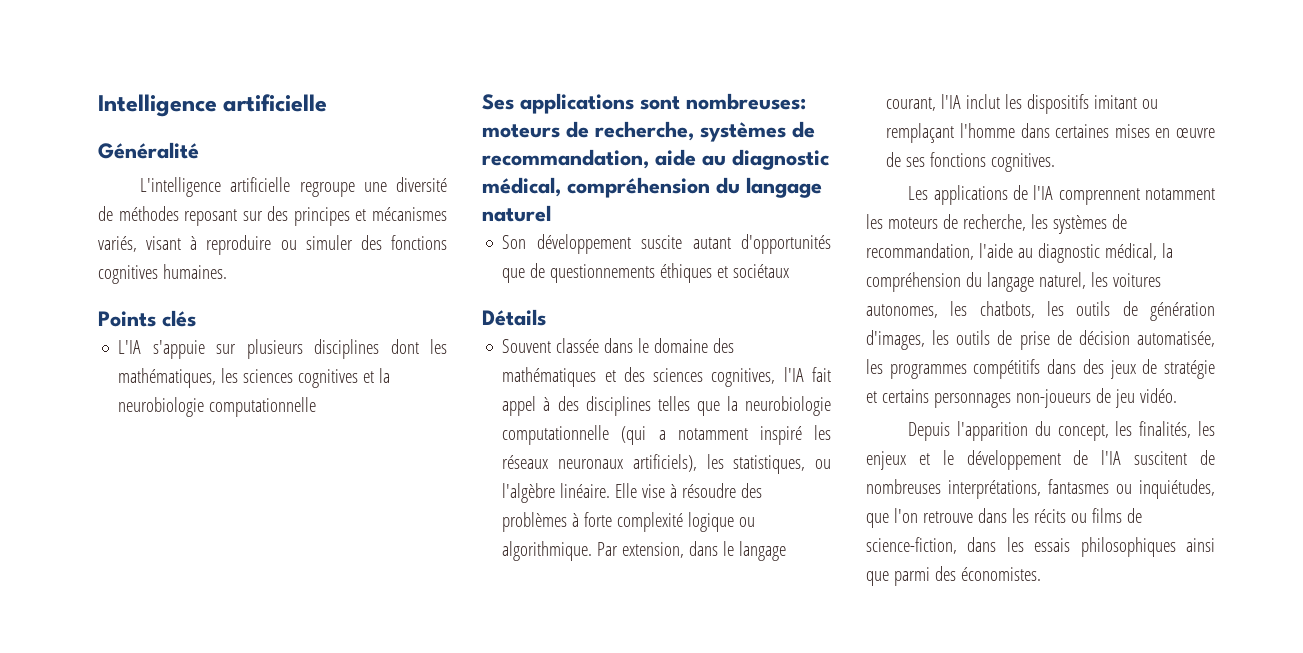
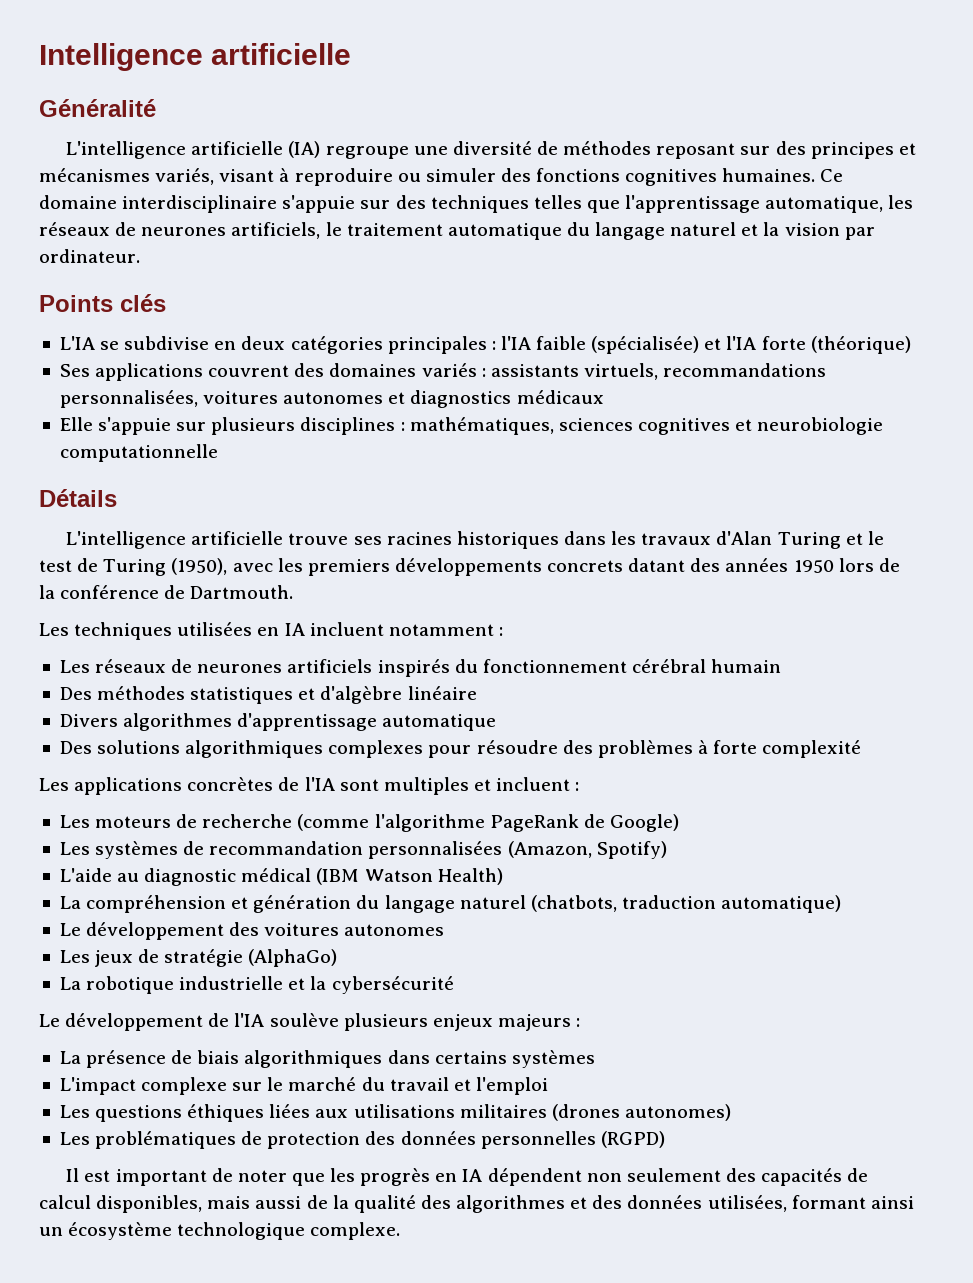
(291, 184) none -> [288,141,321,158] (IA)
[98,310,196,327] [118,339,447,359] [118,368,239,388] // Points clés // L'IA s'appuie sur plusieurs disciplines dont les mathématiques, les -> [820,169,844,182] [39,195,914,213] [39,222,875,240] [39,249,140,263] [39,294,166,312] [59,336,911,354] [59,363,827,381] [59,390,604,408] [59,417,554,435] Ce domaine interdisciplinaire s'appuie sur des techniques telles que l'apprentissage automatique, les réseaux de neurones artificiels, le traitement automatique du langage naturel et la vision par ordinateur. // Points clés // L'IA se subdivise en deux catégories principales : l'IA faible (spécialisée) et l'IA forte (théorique) // Ses applications couvrent des domaines variés : assistants virtuels, recommandations personnalisées, voitures autonomes et diagnostics médicaux // Elle s'appuie sur plusieurs disciplines : mathématiques,
[379,368,391,383] la -> (753, 425) none
[482,93,806,114] [482,121,815,142] [482,149,829,170] [482,177,822,198] [482,205,551,222] [502,234,832,254] [502,263,790,283] [482,309,546,326] [502,338,735,353] [502,367,831,387] [502,396,831,416] [502,425,831,445] [502,454,831,474] [502,483,678,503] Ses applications sont nombreuses: moteurs de recherche, systèmes de recommandation, aide au diagnostic médical, compréhension du langage naturel // Son développement suscite autant d'opportunités que de questionnements éthiques et sociétaux // Détails // Souvent classée dans le domaine des mathématiques et des sciences cognitives, l'IA fait appel à des disciplines telles que la neurobiologie computationnelle (qui a notamment inspiré les réseaux neuronaux artificiels), les statistiques, ou l'algèbre linéaire. Elle vise à -> [39,489,117,507] [66,531,884,549] [39,558,900,576] [39,585,294,599] [39,622,503,640] [59,659,782,677] [59,686,477,704] [59,713,497,731] [59,740,472,758] Détails // L'intelligence artificielle trouve ses racines historiques dans les travaux d'Alan Turing et le test de Turing (1950), avec les premiers développements concrets datant des années 1950 lors de la conférence de Dartmouth. // Les techniques utilisées en IA incluent notamment : // Les réseaux de neurones artificiels inspirés du fonctionnement cérébral humain // Des méthodes statistiques et d'algèbre linéaire // Divers algorithmes d'apprentissage automatique // Des solutions algorithmiques complexes pour
[688,512,756,532] [502,541,787,561] [886,94,1159,114] [886,123,1215,143] [886,152,1056,172] logique ou algorithmique. Par extension, dans le langage courant, l'IA inclut les dispositifs imitant ou remplaçant l'homme dans certaines mises en œuvre de ses fonctions cognitives. -> (862, 749) none
[1012,185,1215,205] [866,214,1127,234] [866,243,1173,263] [866,272,1161,292] [866,301,1215,321] [866,330,1215,350] [866,359,1215,379] [866,388,1177,408] [908,421,1215,441] [866,450,1215,470] [866,479,1215,499] [866,508,1142,528] [866,537,1215,557] [866,566,1041,586] de l'IA comprennent notamment les moteurs de recherche, les systèmes de recommandation, l'aide au diagnostic médical, la compréhension du langage naturel, les voitures autonomes, les chatbots, les outils de génération d'images, les outils de prise de décision automatisée, les programmes compétitifs dans des jeux de stratégie et certains personnages non-joueurs de jeu vidéo. // Depuis l'apparition du concept, les finalités, les enjeux et le développement de l'IA suscitent de nombreuses interprétations, fantasmes ou inquiétudes, que l'on retrouve dans les récits ou films de science-fiction, dans les essais philosophiques ainsi que parmi des économistes. -> [187,777,580,795] [59,814,679,832] [59,841,667,859] [59,868,503,886] [59,895,842,913] [59,922,445,940] [59,949,338,967] [59,976,454,994] [39,1013,581,1031] [59,1050,595,1068] [59,1077,548,1095] [59,1104,731,1122] [59,1131,665,1149] [66,1168,869,1186] [39,1195,914,1213] [39,1222,401,1240] concrètes de l'IA sont multiples et incluent : // Les moteurs de recherche (comme l'algorithme PageRank de Google) // Les systèmes de recommandation personnalisées (Amazon, Spotify) // L'aide au diagnostic médical (IBM Watson Health) // La compréhension et génération du langage naturel (chatbots, traduction automatique) // Le développement des voitures autonomes // Les jeux de stratégie (AlphaGo) // La robotique industrielle et la cybersécurité // Le développement de l'IA soulève plusieurs enjeux majeurs : // La présence de biais algorithmiques dans certains systèmes // L'impact complexe sur le marché du travail et l'emploi // Les questions éthiques liées aux utilisations militaires (drones autonomes) // Les problématiques de protection des données personnelles (RGPD) // Il est important de noter que les progrès en IA dépendent non seulement des capacités de calcul disponibles, mais aussi de la qualité des algorithmes et des données utilisées, formant ainsi un écosystème technologique complexe.

